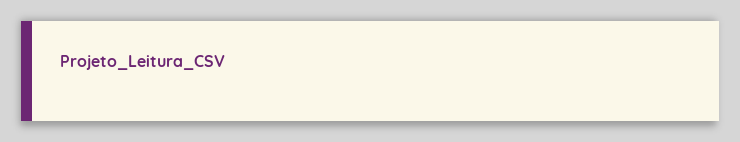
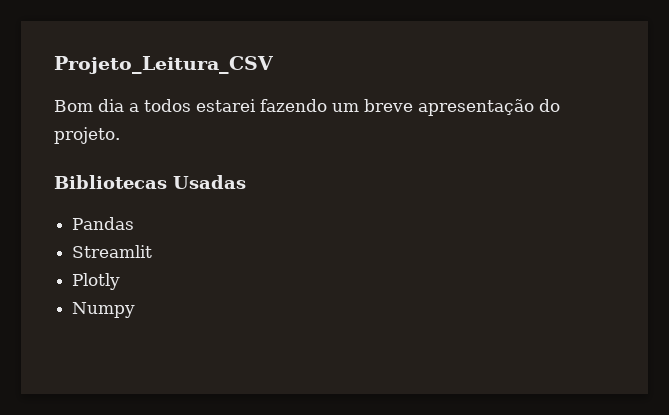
(225, 62) none -> [54,99,560,116] [54,127,120,144] [54,175,246,189] [72,217,135,230] [72,245,153,258] [72,273,121,290] [72,302,136,318] // Bom dia a todos estarei fazendo um breve apresentação do projeto. // Bibliotecas Usadas // Pandas // Streamlit // Plotly // Numpy

